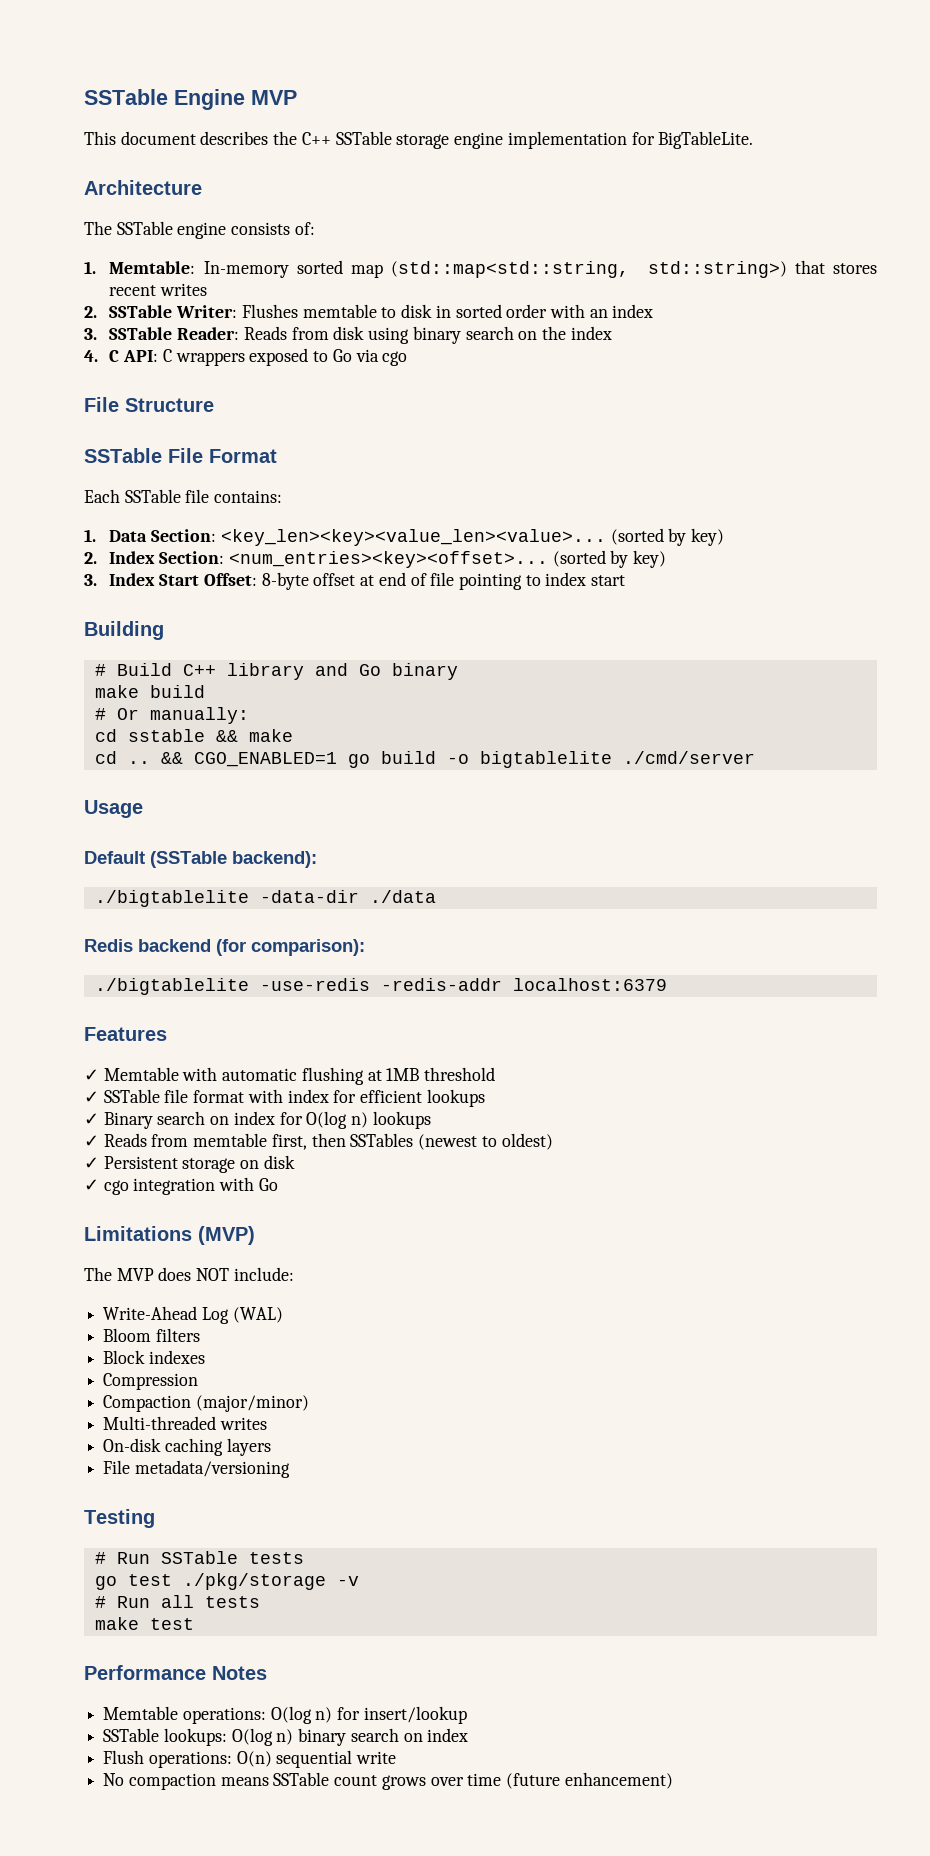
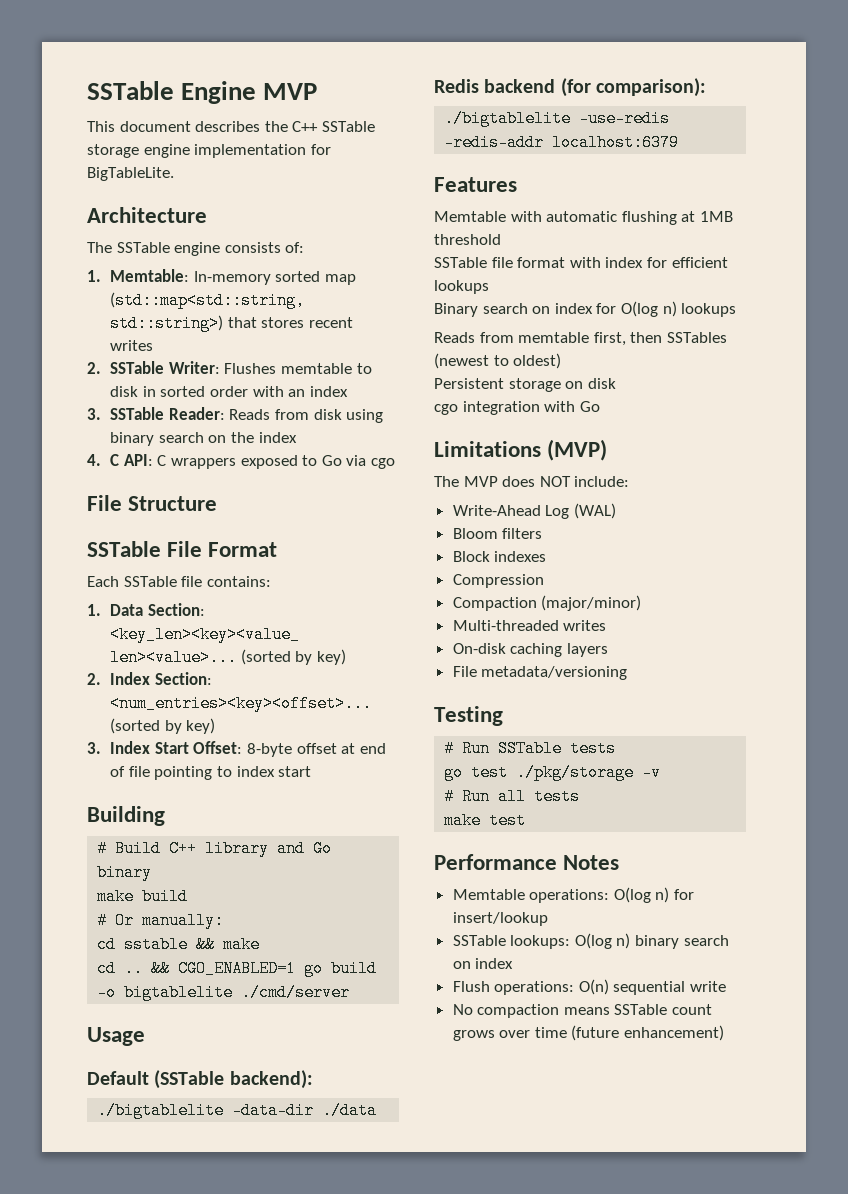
[84,1069,99,1081] ✓ -> (517, 184) none
[84,1091,99,1103] ✓ -> (501, 239) none
[84,1113,99,1125] ✓ -> (489, 287) none
[84,1135,99,1147] ✓ -> (737, 310) none
[84,1157,99,1169] ✓ -> (562, 361) none
[84,1179,99,1191] ✓ -> (616, 383) none

